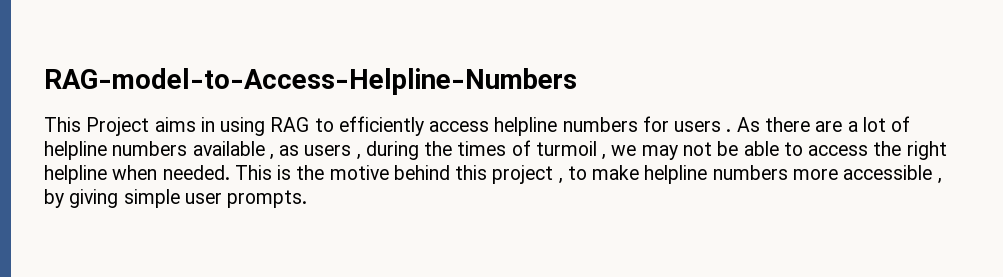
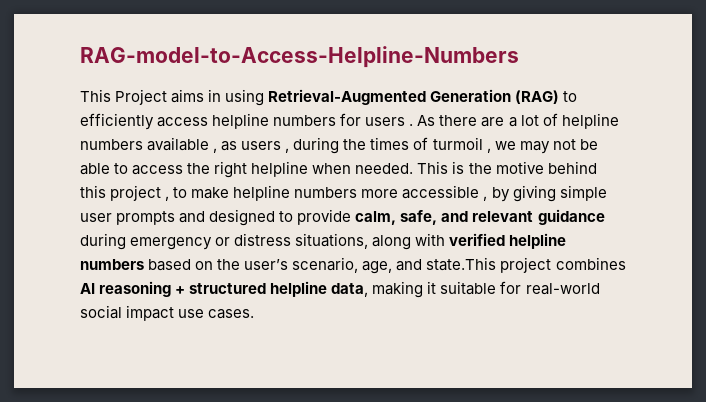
[270,117,310,132] RAG -> [268,89,560,105] Retrieval-Augmented Generation (RAG)
[227,190,308,208] prompts. -> [116,209,605,226] [80,233,567,250] [80,257,626,274] [80,281,600,298] [80,305,255,321] prompts and designed to provide calm, safe, and relevant guidance during emergency or distress situations, along with verified helpline numbers based on the user’s scenario, age, and state.This project combines AI reasoning + structured helpline data, making it suitable for real-world social impact use cases.

